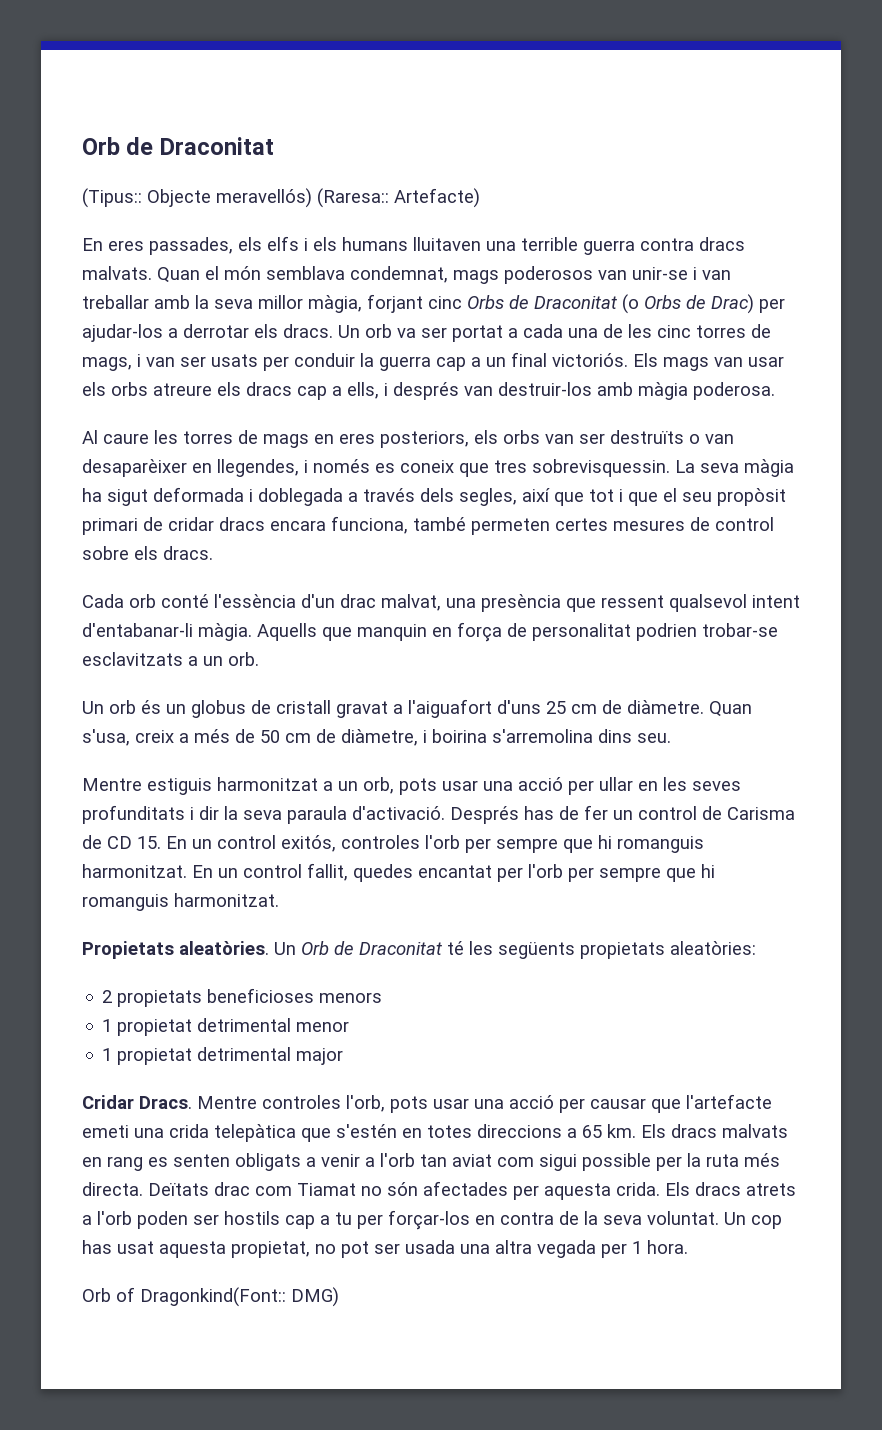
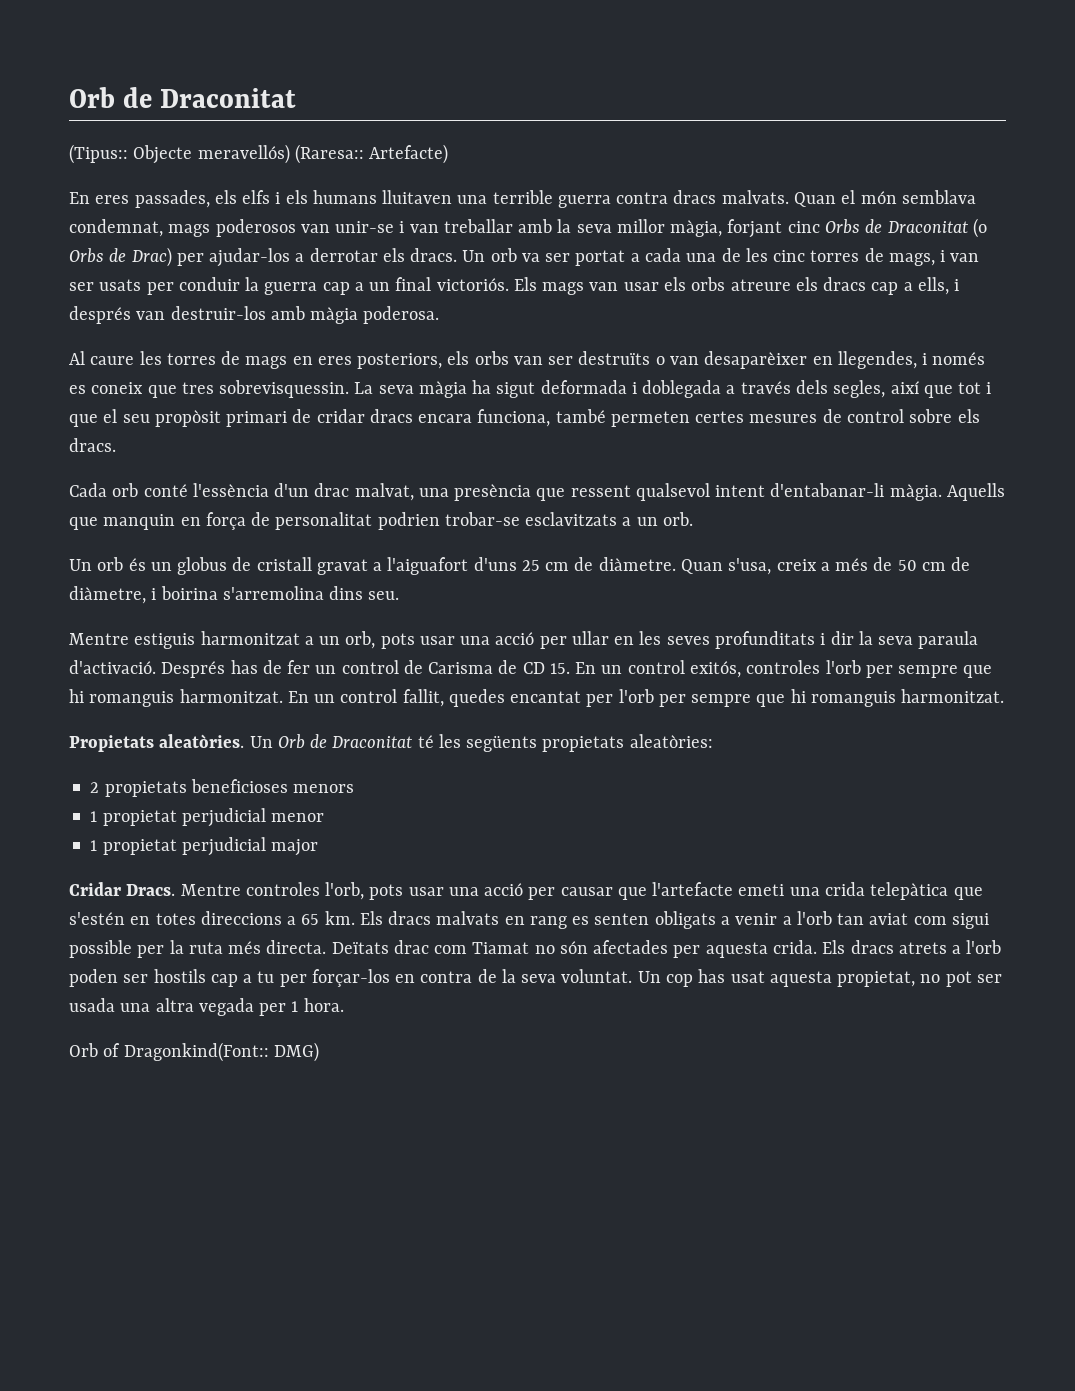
[197,1018,292,1032] detrimental -> [181,808,266,827] perjudicial
[197,1047,292,1061] detrimental -> [181,837,266,856] perjudicial

